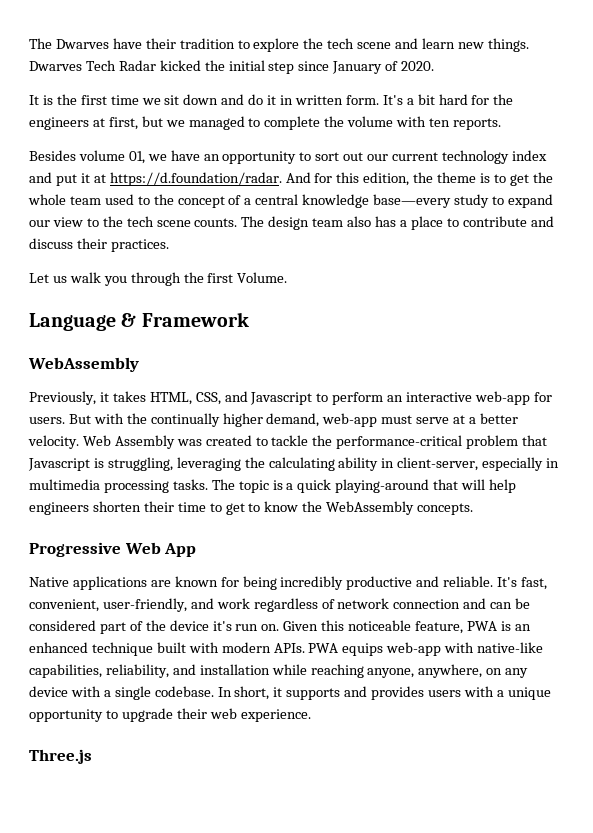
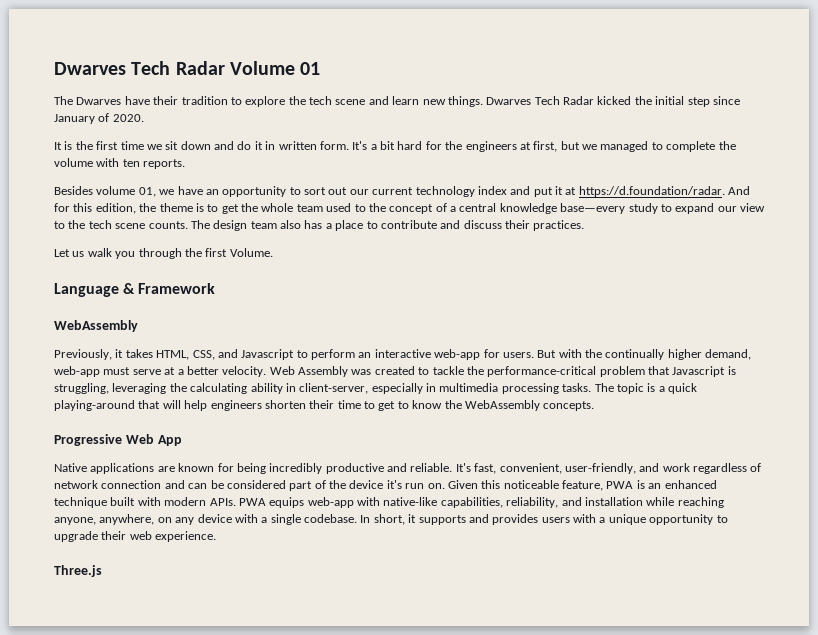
(29, 43) none -> [54,61,321,75] Dwarves Tech Radar Volume 01 //

